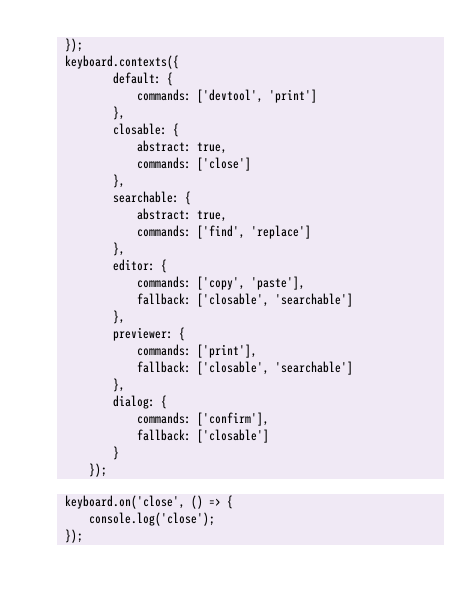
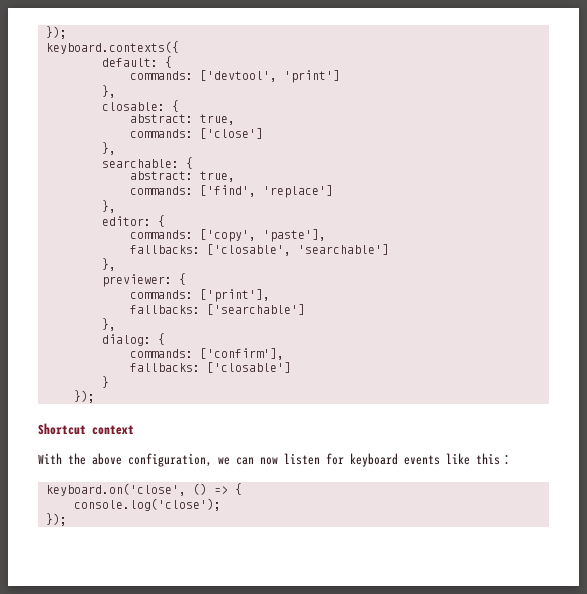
[137,293,192,305] fallback: -> [129,245,200,254] fallbacks:
[137,361,354,375] fallback: ['closable', 'searchable'] -> [129,304,305,315] fallbacks: ['searchable']
[137,429,192,441] fallback: -> [129,363,200,372] fallbacks:
(108, 470) none -> [38,423,134,435] [38,453,513,467] // Shortcut context // With the above configuration, we can now listen for keyboard events like this：

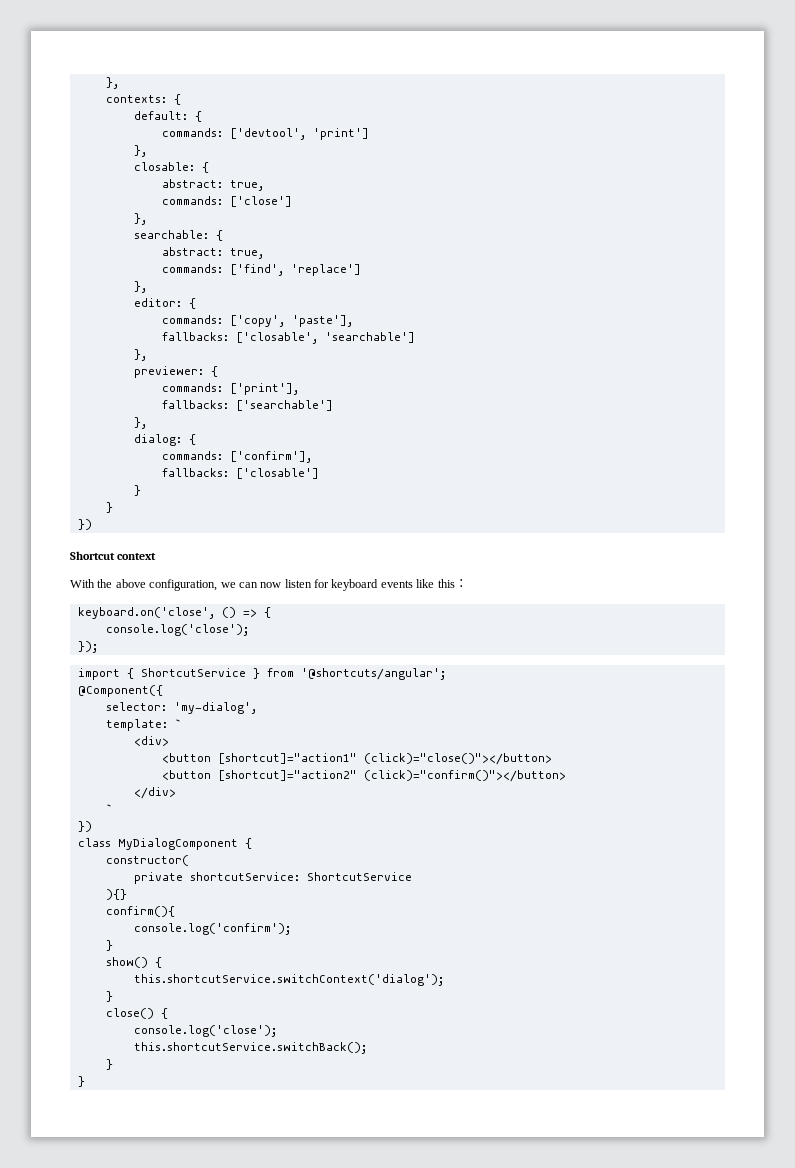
[45,26,67,39] [45,41,179,54] }); // keyboard.contexts({ -> [105,77,119,89] [105,94,181,105] }, // contexts: {
[73,390,95,403] }); -> [105,502,113,513] [77,519,92,530] } // })
(67, 519) none -> [77,668,446,680] [77,685,163,697] [105,702,257,714] [105,719,182,731] [133,736,169,746] [161,753,552,765] [161,770,566,782] [133,787,176,799] [105,804,113,813] [77,821,92,832] [77,838,252,850] [105,855,189,866] [133,872,412,884] [105,889,127,900] [105,906,175,917] [133,923,291,935] [105,940,113,951] [105,957,162,968] [133,974,444,986] [105,991,113,1002] [105,1008,168,1019] [133,1025,277,1037] [133,1042,367,1054] [105,1059,113,1070] [77,1076,85,1087] // import { ShortcutService } from '@shortcuts/angular'; // @Component({ // selector: 'my-dialog', // template: ` // <div> // <button [shortcut]="action1" (click)="close()"></button> // <button [shortcut]="action2" (click)="confirm()"></button> // </div> // ` // }) // class MyDialogComponent { // constructor( // private shortcutService: ShortcutService // ){} // confirm(){ // console.log('confirm'); // } // show() { // this.shortcutService.switchContext('dialog'); // } // close() { // console.log('close'); // this.shortcutService.switchBack(); // } // }

